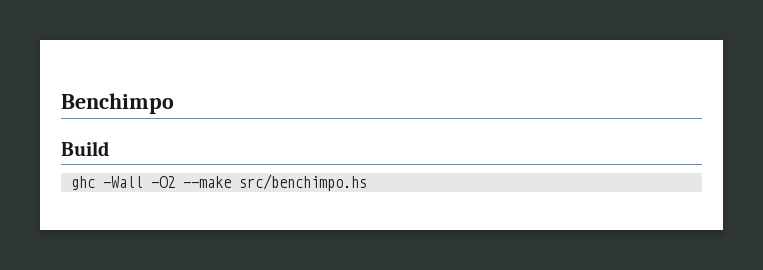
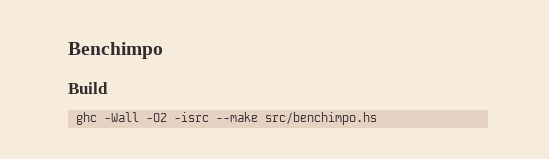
(176, 182) none -> [173,112,209,122] -isrc

